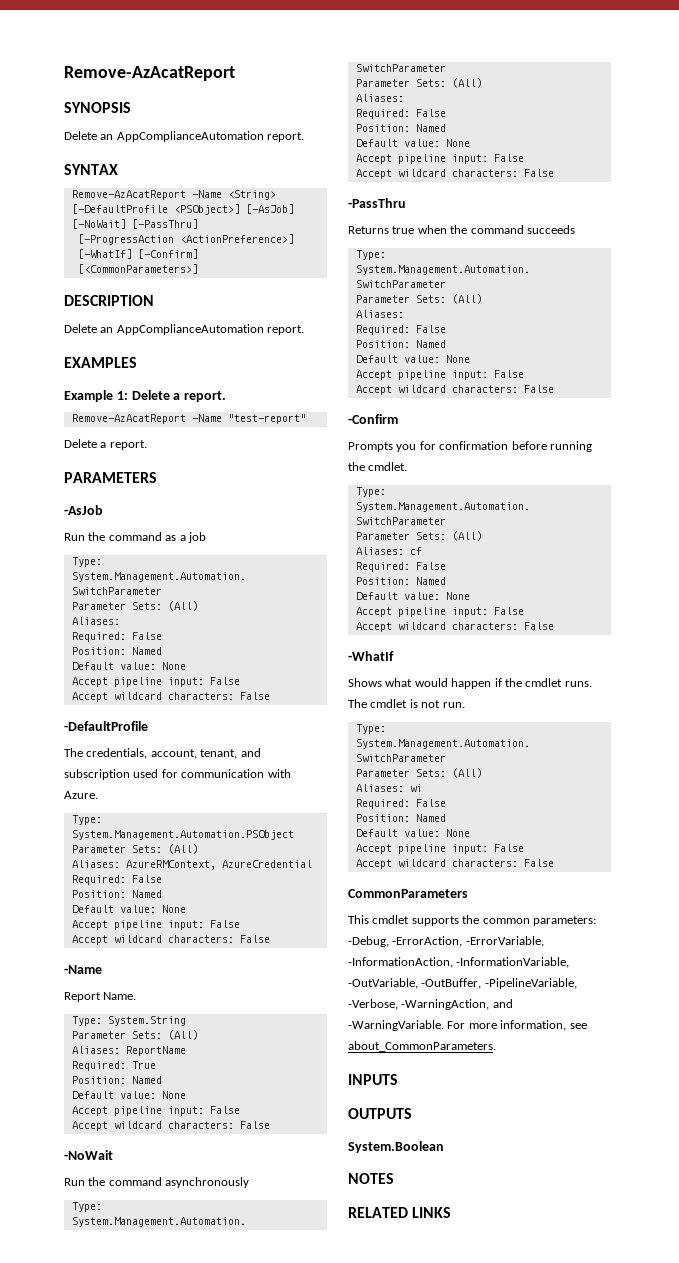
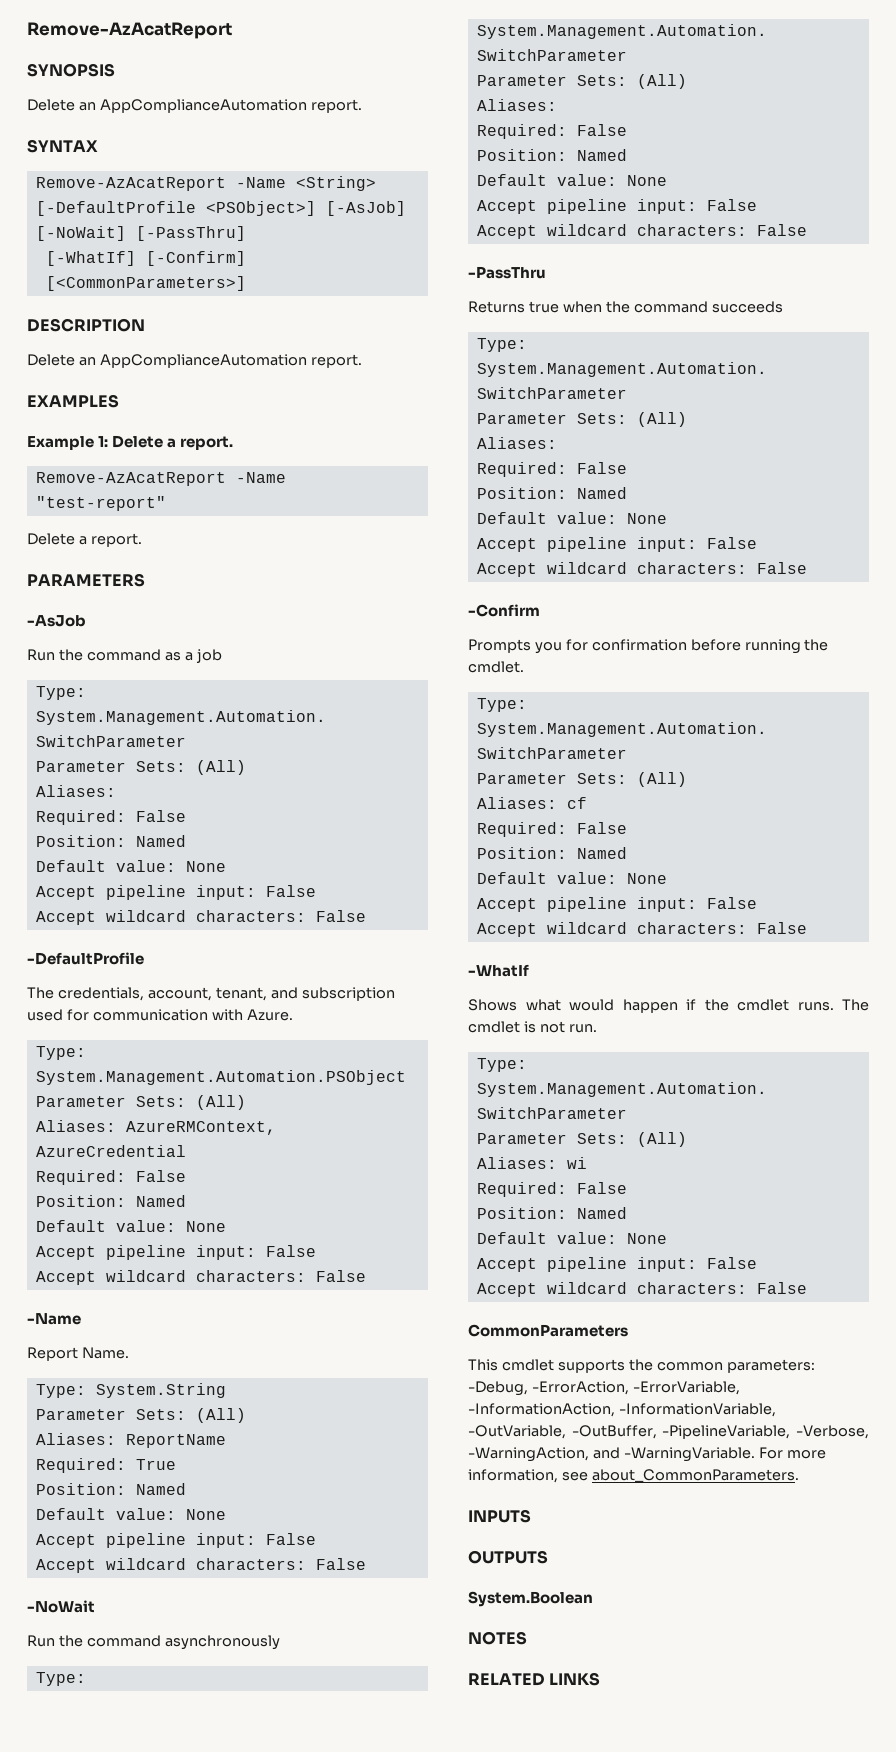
[77,234,294,245] [-ProgressAction <ActionPreference>] -> (246, 233) none

